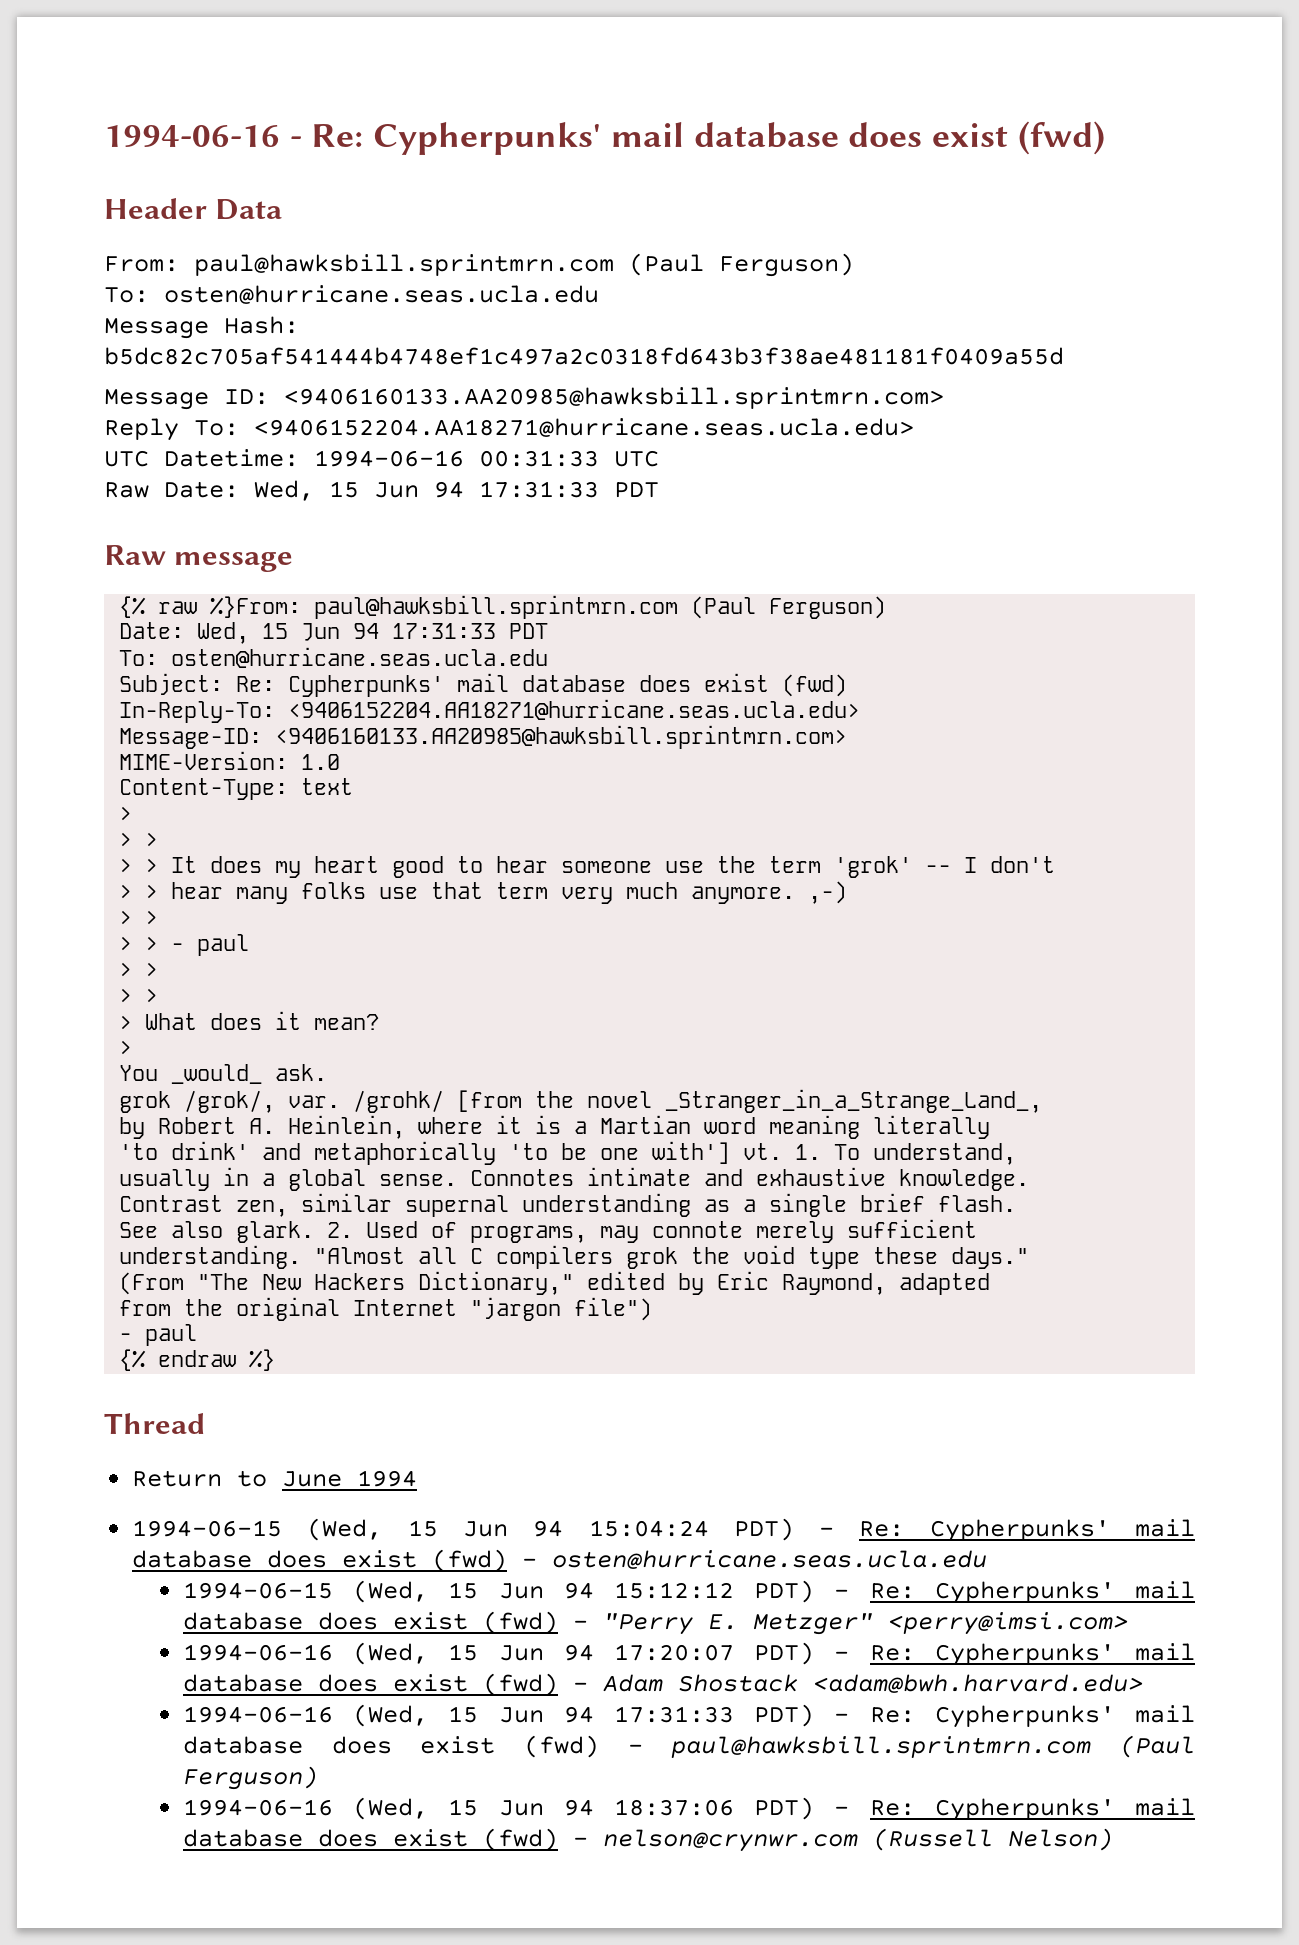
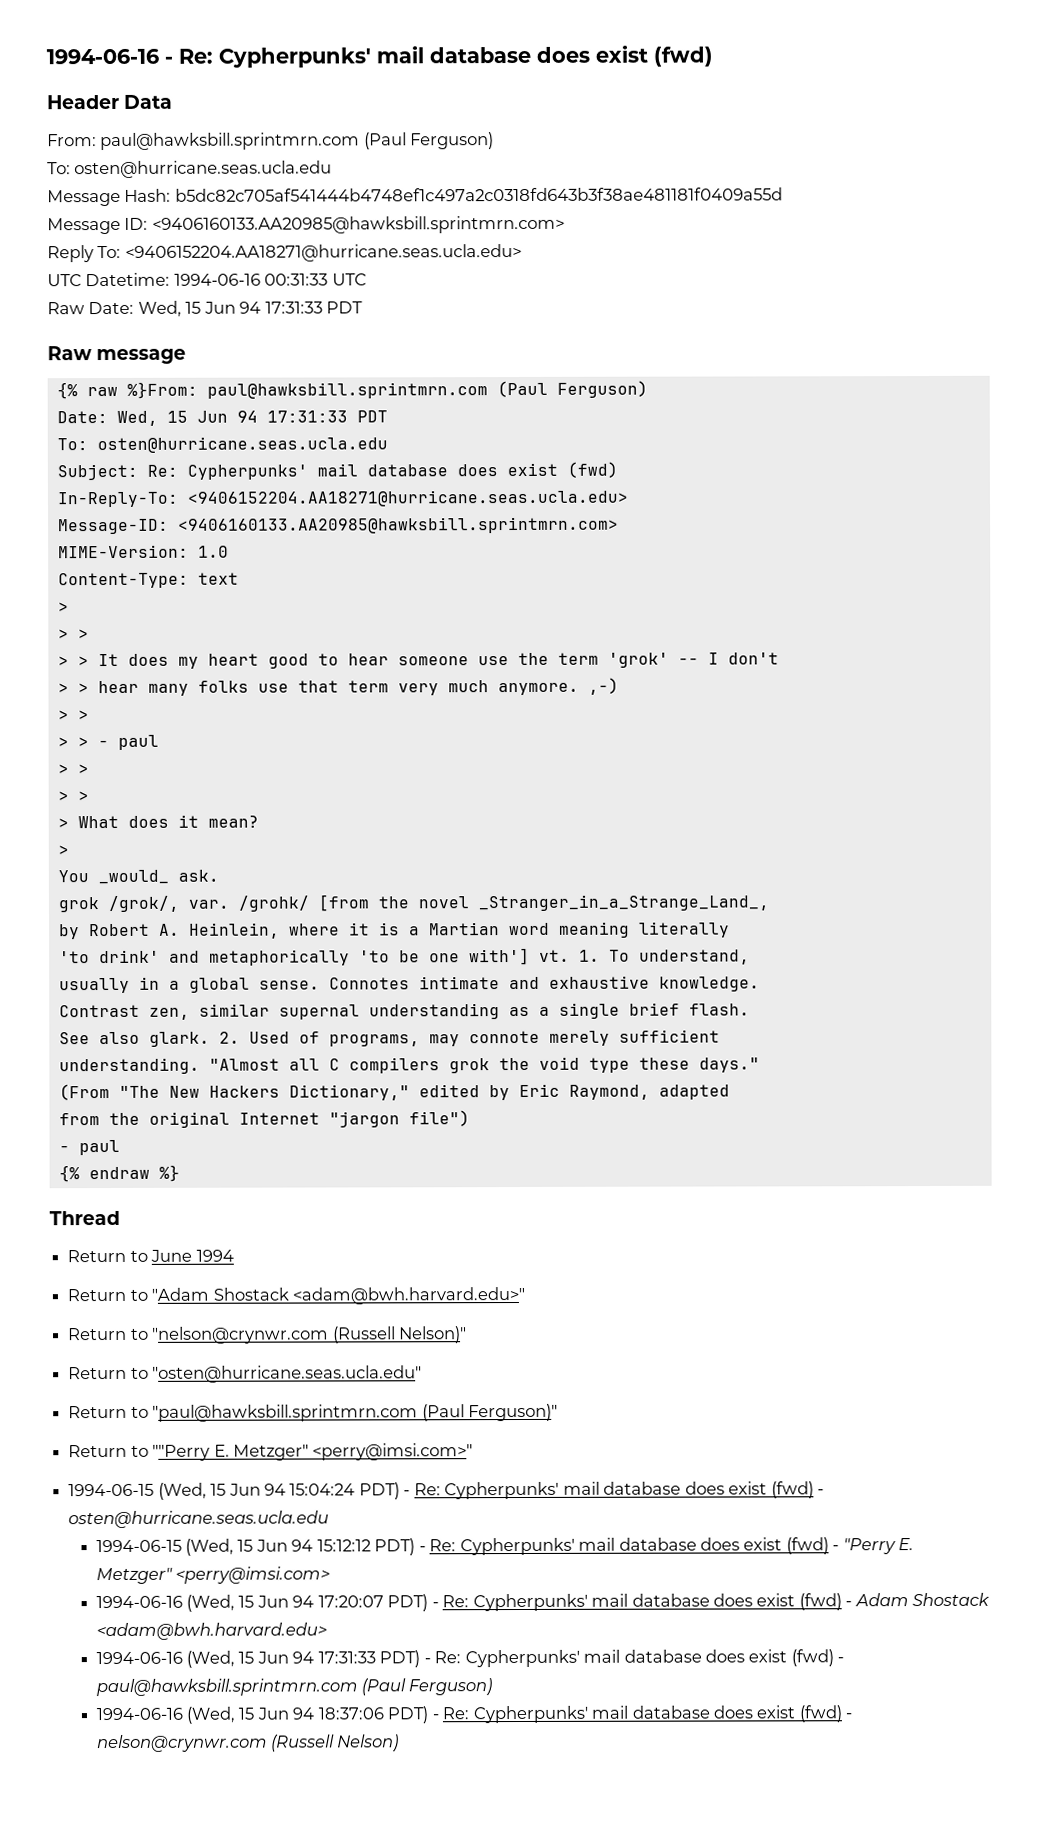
(418, 1478) none -> [67,1286,525,1305] [68,1326,467,1344] [68,1365,423,1383] [68,1403,558,1422] [68,1443,474,1461] // Return to "Adam Shostack <adam@bwh.harvard.edu>" // Return to "nelson@crynwr.com (Russell Nelson)" // Return to "osten@hurricane.seas.ucla.edu" // Return to "paul@hawksbill.sprintmrn.com (Paul Ferguson)" // Return to ""Perry E. Metzger" <perry@imsi.com>"

